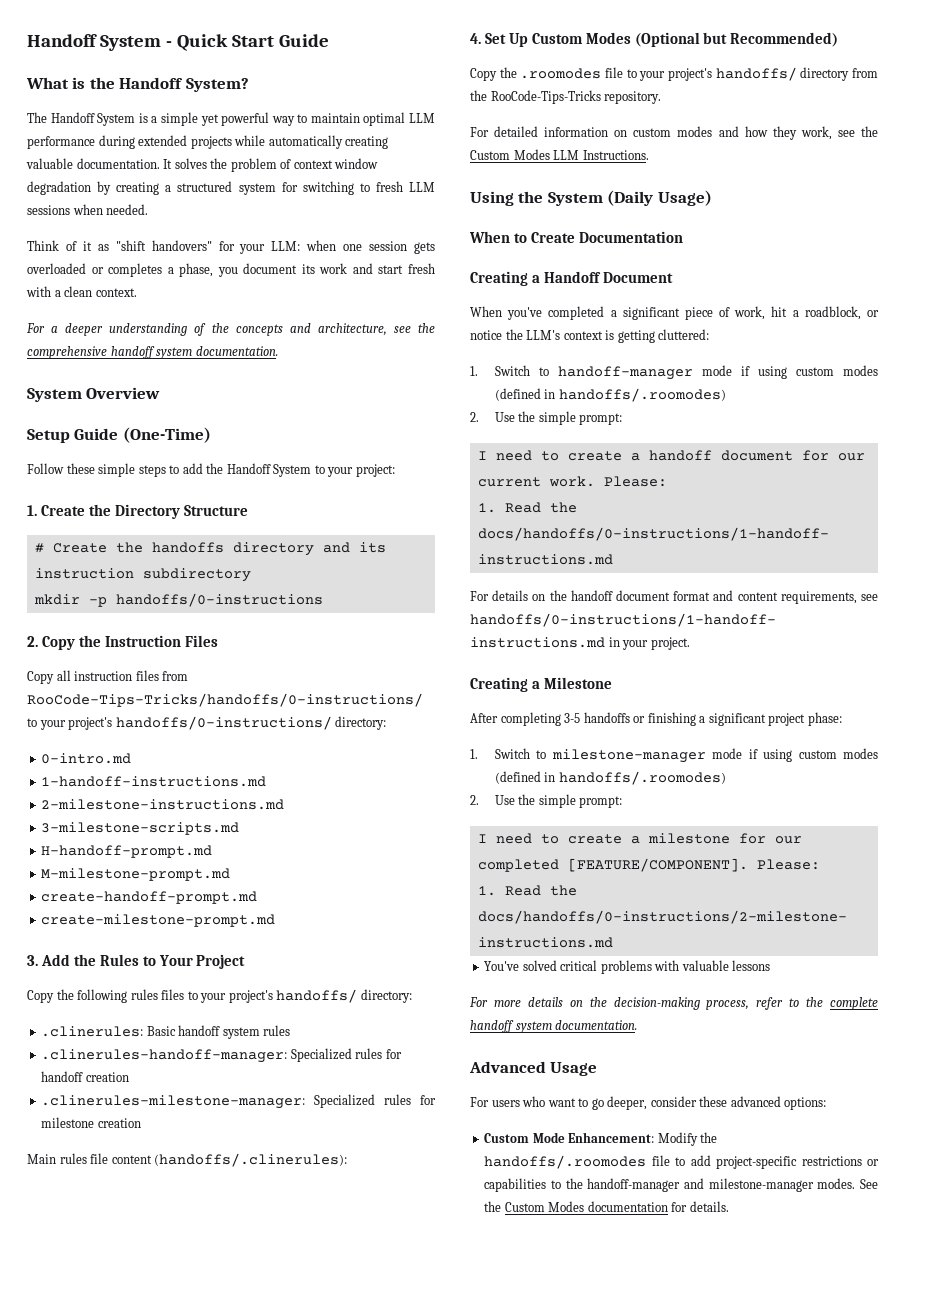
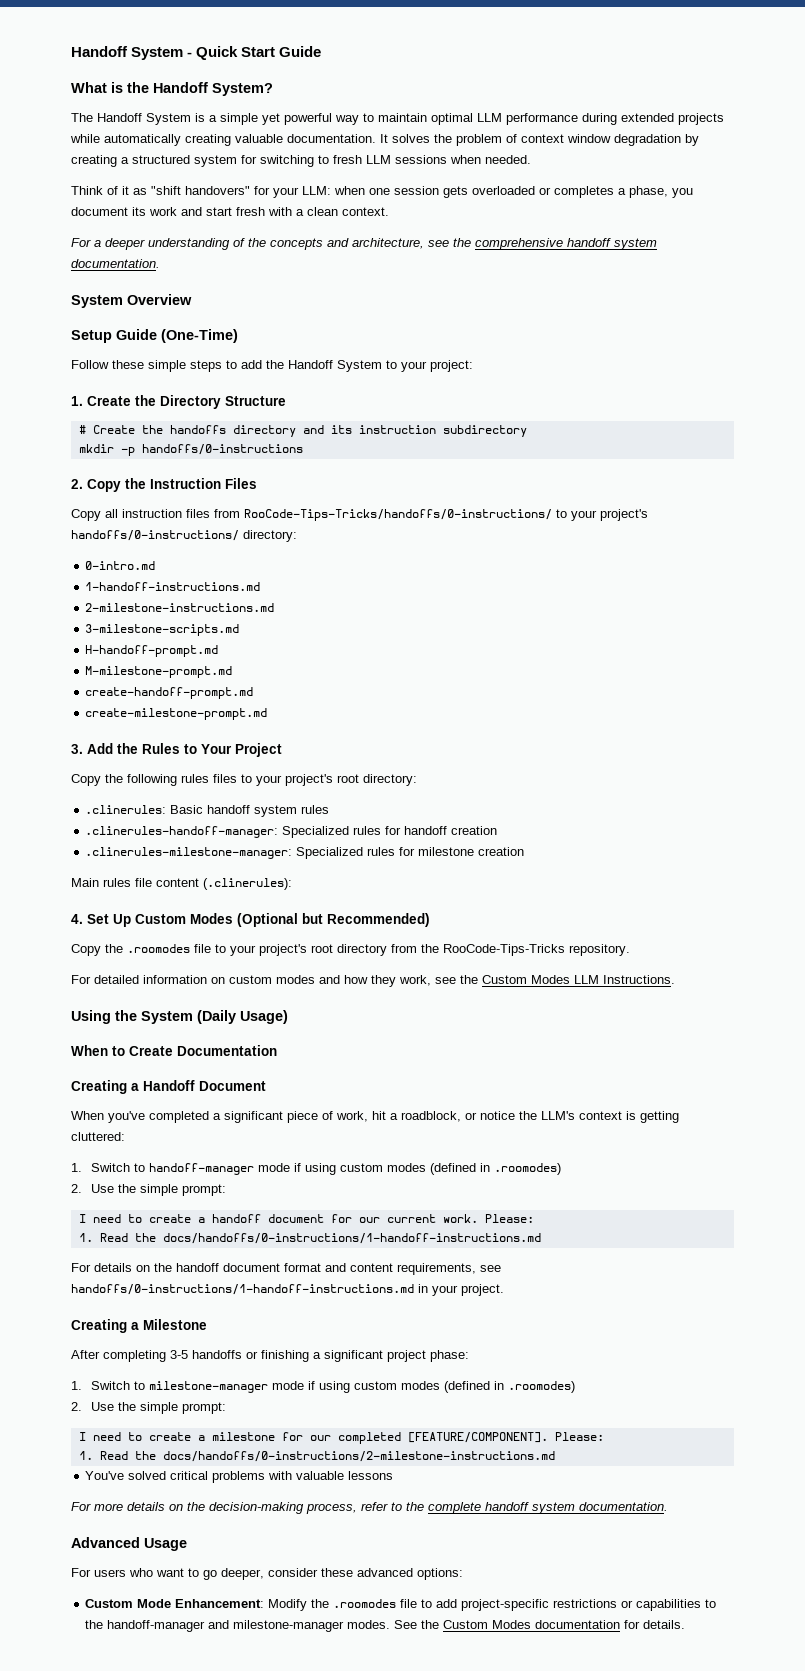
[276,989,358,1003] handoffs/ -> [337,774,359,783] root
[154,1153,348,1167] (handoffs/.clinerules): -> [203,878,292,890] (.clinerules):
[715,67,797,81] handoffs/ -> [311,944,333,953] root
[558,388,726,402] handoffs/.roomodes) -> [494,1163,562,1175] .roomodes)
[558,771,726,785] handoffs/.roomodes) -> [508,1381,576,1393] .roomodes)
[484,1155,647,1169] handoffs/.roomodes -> [333,1599,397,1608] .roomodes

